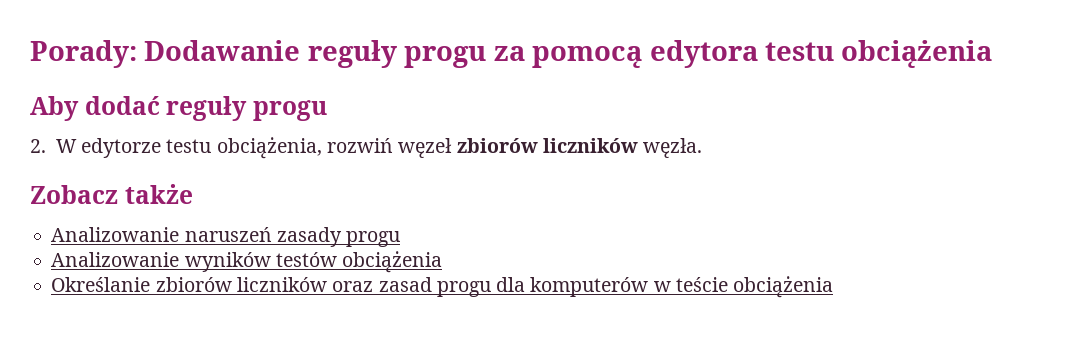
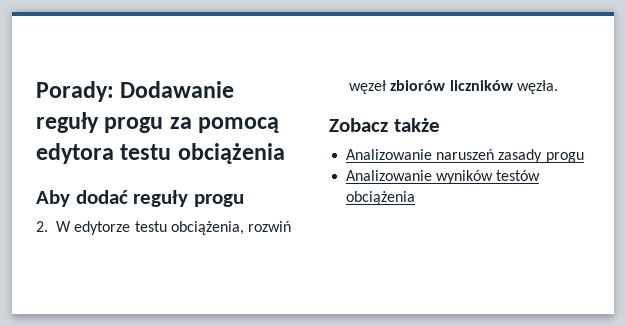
[51,276,834,298] // Określanie zbiorów liczników oraz zasad progu dla komputerów w teście obciążenia -> (416, 198) none

